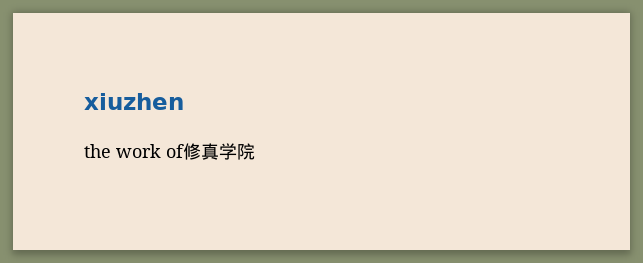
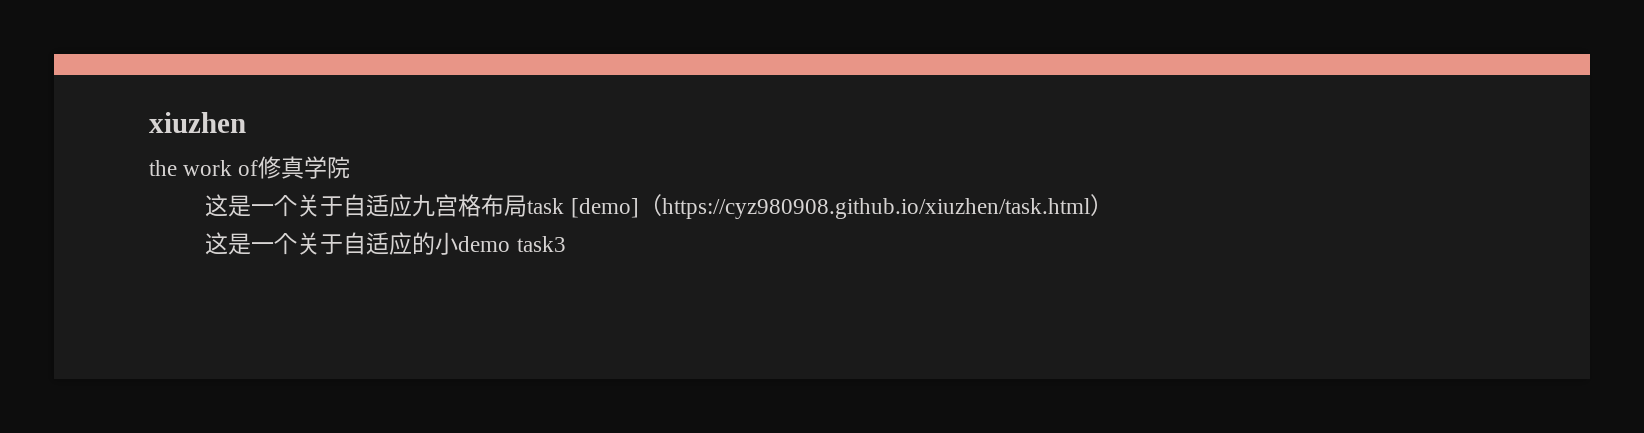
(255, 151) none -> [205,194,1113,219] [205,232,566,255] // 这是一个关于自适应九宫格布局task [demo]（https://cyz980908.github.io/xiuzhen/task.html） // 这是一个关于自适应的小demo task3

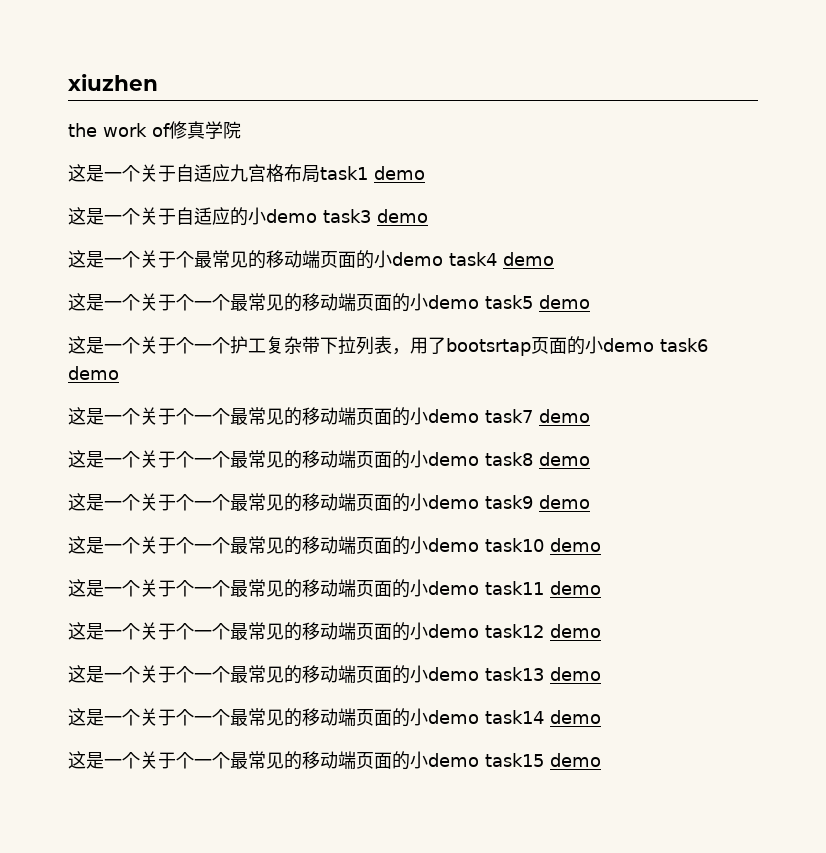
[527,194,1113,219] task [demo]（https://cyz980908.github.io/xiuzhen/task.html） -> [320,166,425,180] task1 demo
(566, 244) none -> [377,209,428,223] [68,250,554,269] [68,293,590,312] [68,336,708,356] [68,366,119,380] [68,407,590,426] [68,450,590,469] [68,493,590,512] [68,536,601,555] [68,579,601,598] [68,622,601,641] [68,665,601,684] [68,708,601,727] [68,751,601,770] demo // 这是一个关于个最常见的移动端页面的小demo task4 demo // 这是一个关于个一个最常见的移动端页面的小demo task5 demo // 这是一个关于个一个护工复杂带下拉列表，用了bootsrtap页面的小demo task6 demo // 这是一个关于个一个最常见的移动端页面的小demo task7 demo // 这是一个关于个一个最常见的移动端页面的小demo task8 demo // 这是一个关于个一个最常见的移动端页面的小demo task9 demo // 这是一个关于个一个最常见的移动端页面的小demo task10 demo // 这是一个关于个一个最常见的移动端页面的小demo task11 demo // 这是一个关于个一个最常见的移动端页面的小demo task12 demo // 这是一个关于个一个最常见的移动端页面的小demo task13 demo // 这是一个关于个一个最常见的移动端页面的小demo task14 demo // 这是一个关于个一个最常见的移动端页面的小demo task15 demo

